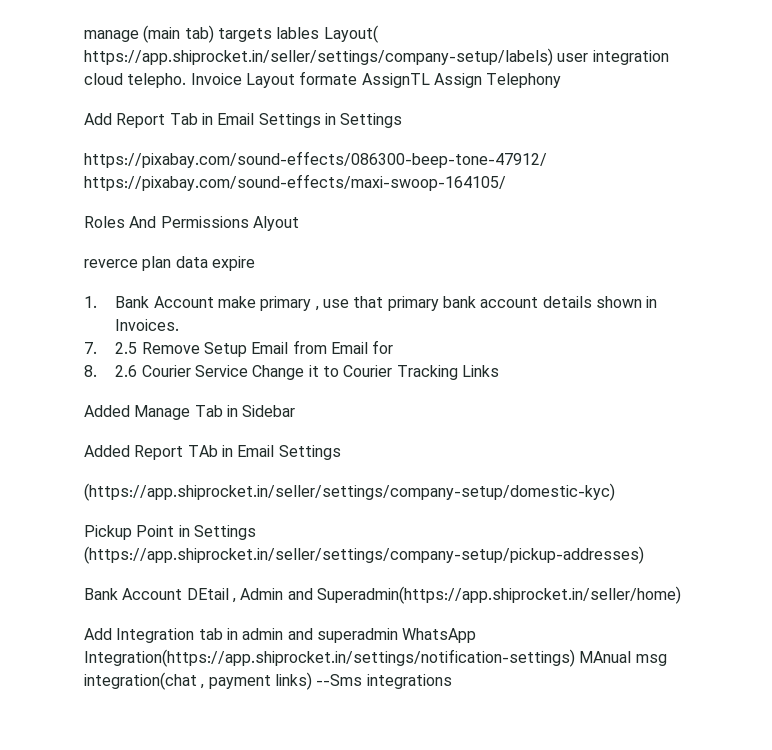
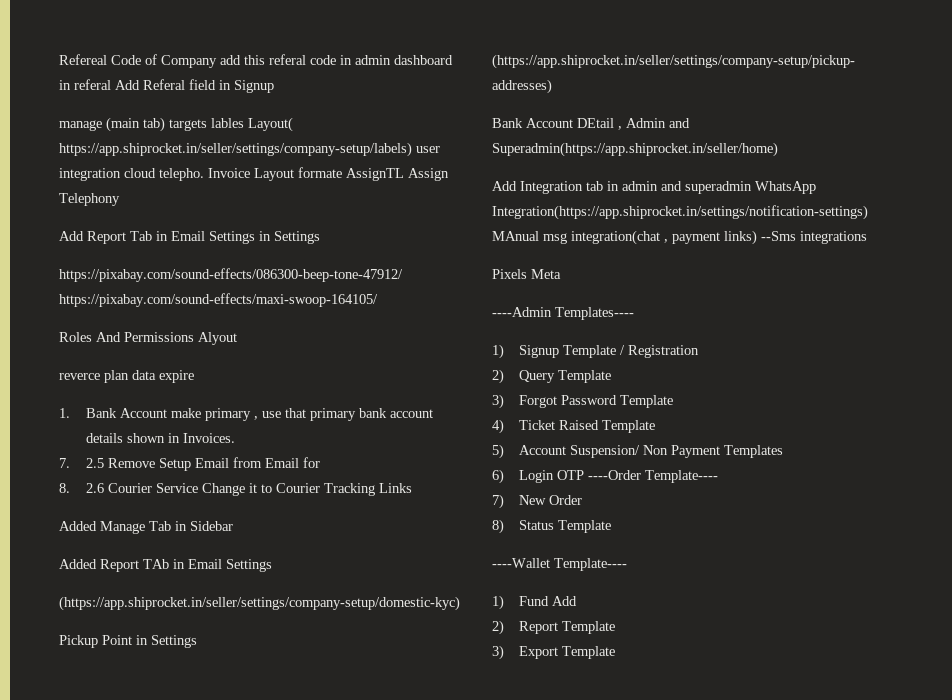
(84, 36) none -> [59,54,453,68] [59,79,274,93] Refereal Code of Company add this referal code in admin dashboard in referal Add Referal field in Signup //
(452, 681) none -> [492,269,561,279] [492,307,634,320] [492,344,700,359] [492,369,612,384] [492,394,674,409] [492,419,656,434] [492,444,784,459] [492,469,719,484] [492,494,583,509] [492,519,612,534] [492,558,627,571] [492,595,578,610] [492,620,616,635] [492,645,616,660] // Pixels Meta // ----Admin Templates---- // 1) Signup Template / Registration // 2) Query Template // 3) Forgot Password Template // 4) Ticket Raised Template // 5) Account Suspension/ Non Payment Templates // 6) Login OTP ----Order Template---- // 7) New Order // 8) Status Template // ----Wallet Template---- // 1) Fund Add // 2) Report Template // 3) Export Template

